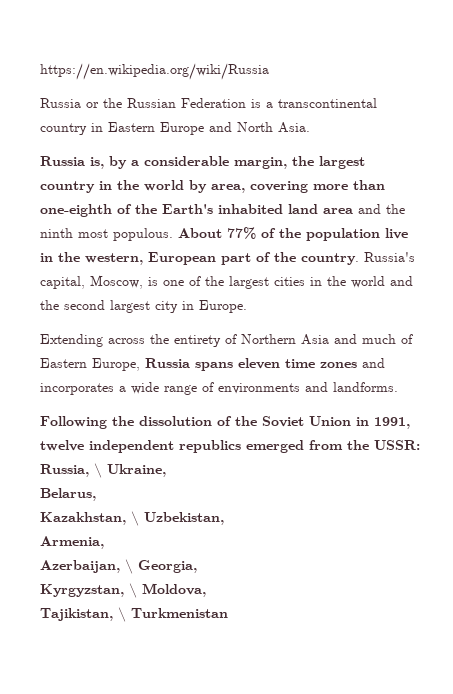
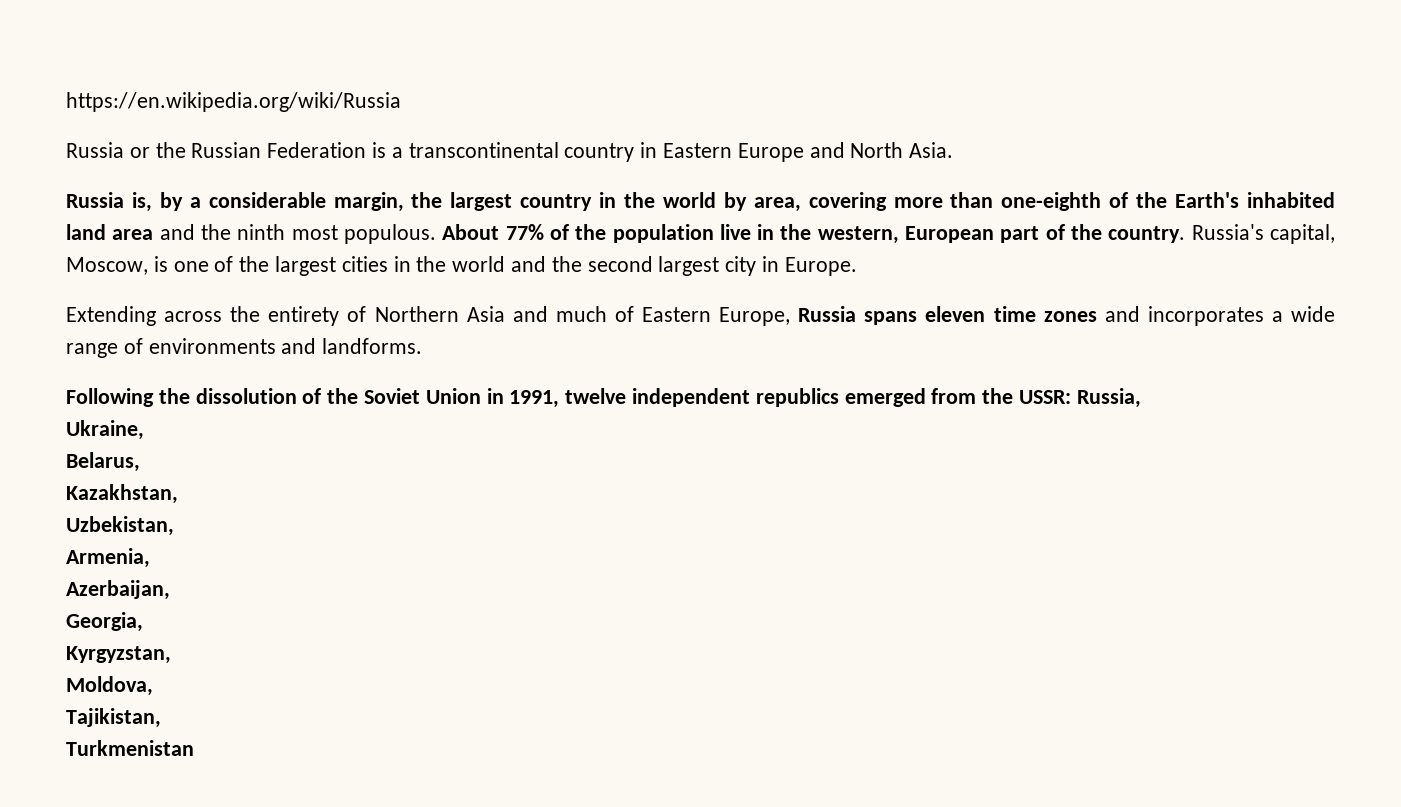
[94,463,102,478] \ -> (1141, 398) //
[131,511,139,526] \ -> (178, 494) //
[125,559,133,574] \ -> (170, 590) //
[129,583,137,598] \ -> (171, 655) //
[118,607,126,622] \ -> (161, 718) //

